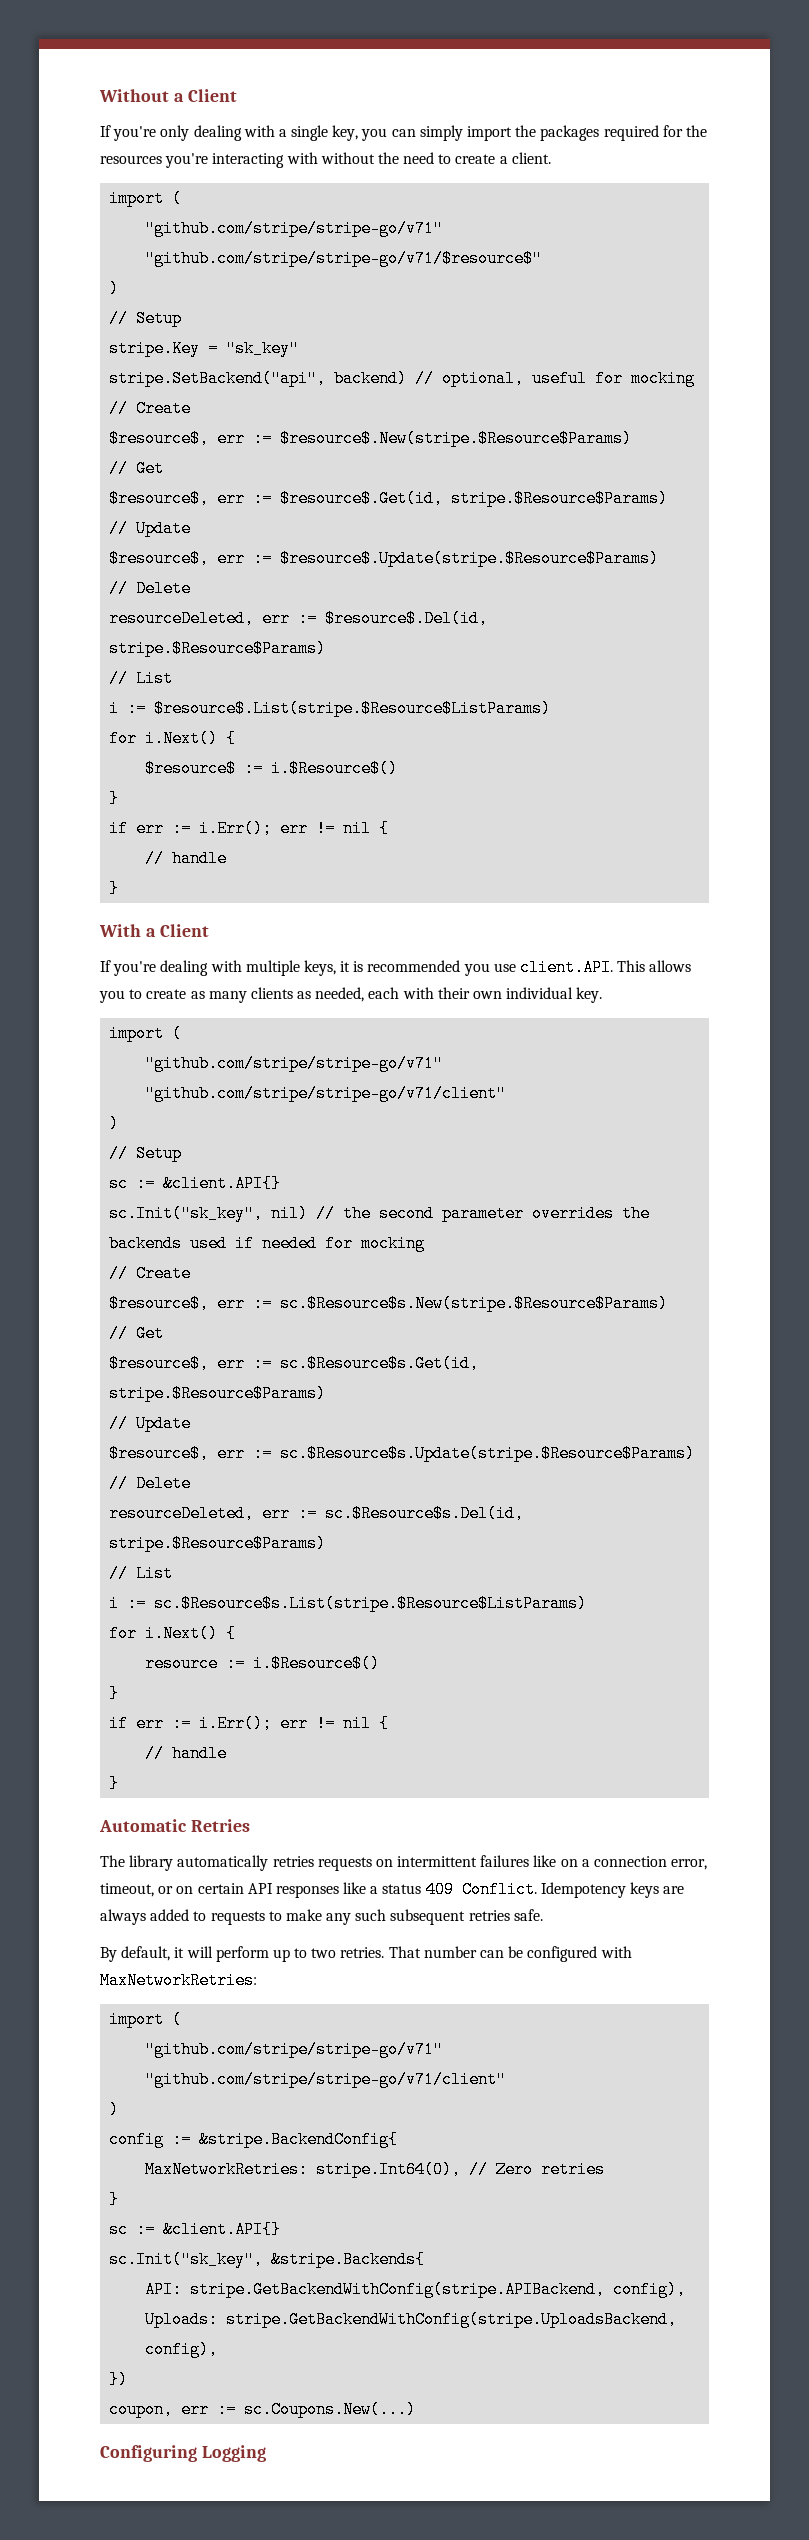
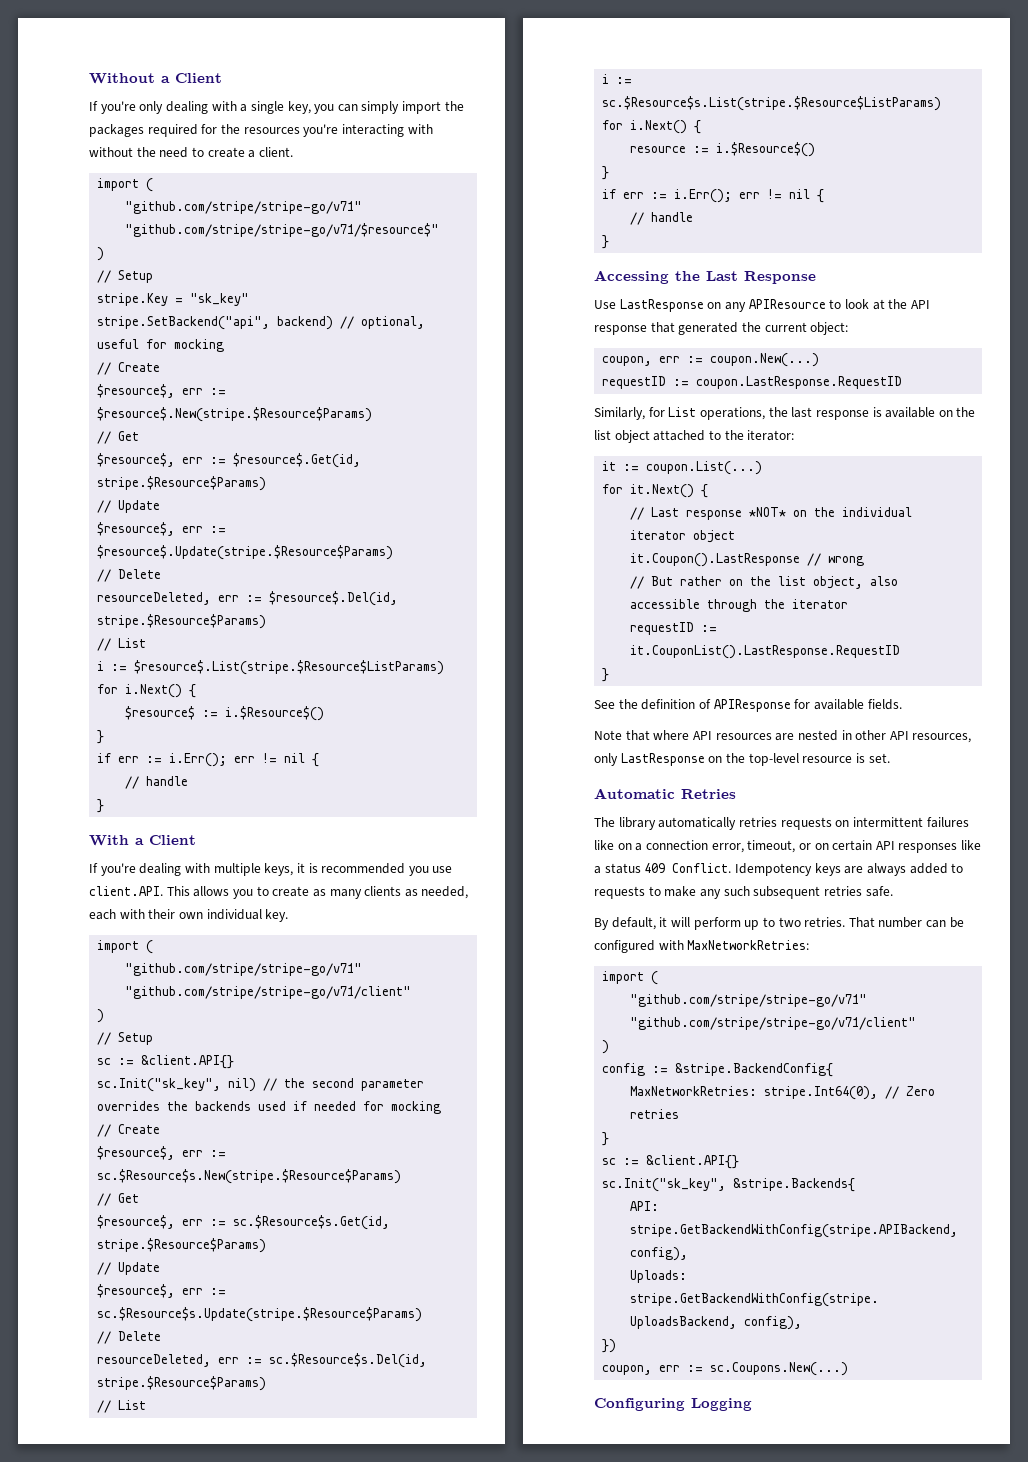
(120, 1783) none -> [594,270,816,284] [594,299,930,312] [594,322,849,335] [602,353,820,367] [602,376,903,389] [594,407,976,420] [594,430,795,443] [602,461,763,475] [602,484,709,498] [630,507,913,520] [630,530,736,543] [630,553,865,567] [630,576,899,589] [630,599,849,612] [630,622,718,635] [630,645,901,659] [602,668,610,682] [594,699,902,712] [594,730,972,743] [594,753,890,766] // Accessing the Last Response // Use LastResponse on any APIResource to look at the API response that generated the current object: // coupon, err := coupon.New(...) // requestID := coupon.LastResponse.RequestID // Similarly, for List operations, the last response is available on the list object attached to the iterator: // it := coupon.List(...) // for it.Next() { // // Last response *NOT* on the individual iterator object // it.Coupon().LastResponse // wrong // // But rather on the list object, also accessible through the iterator // requestID := it.CouponList().LastResponse.RequestID // } // See the definition of APIResponse for available fields. // Note that where API resources are nested in other API resources, only LastResponse on the top-level resource is set.

